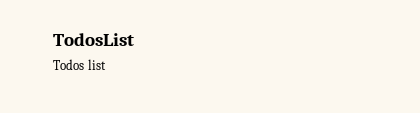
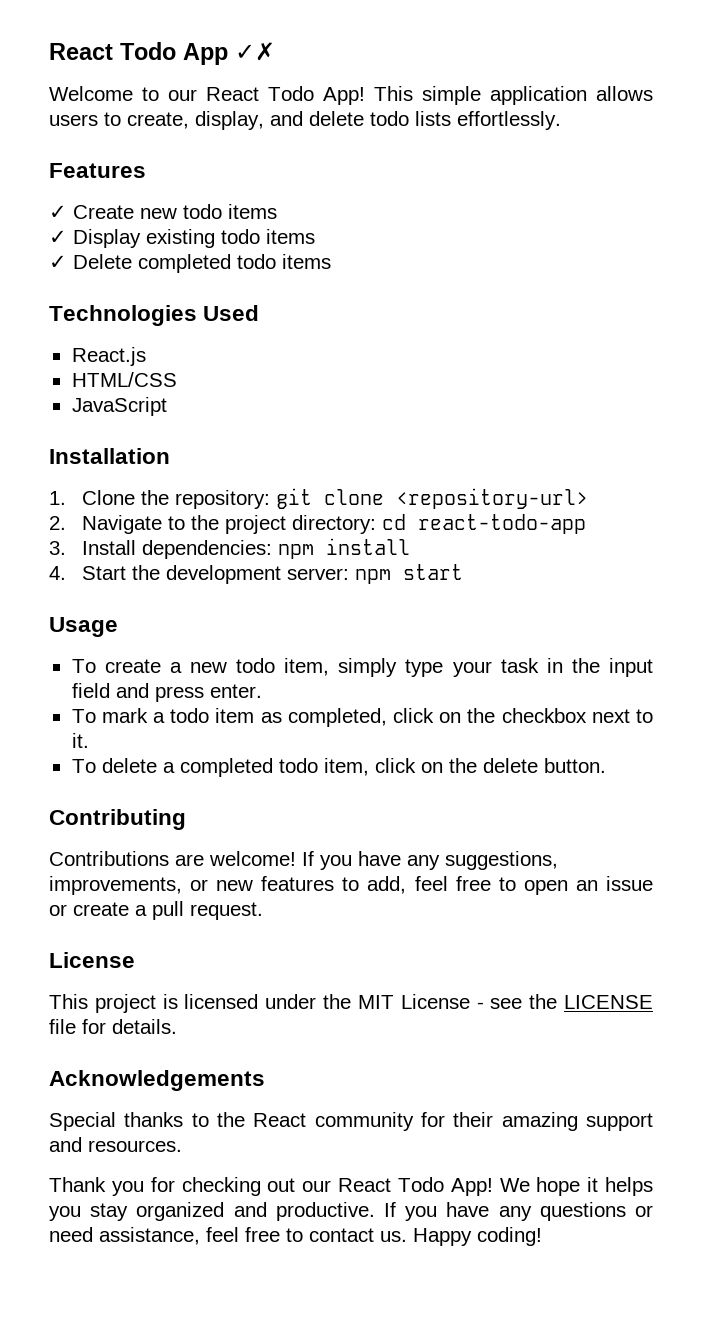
[53,33,134,46] [53,59,106,70] TodosList // Todos list -> [49,42,275,65] [49,86,653,105] [49,111,561,130] [49,163,146,178] [49,204,277,219] [49,229,315,248] [49,254,331,273] [49,305,260,326] [71,347,146,366] [71,372,177,387] [71,397,167,416] [49,448,170,464] [49,488,588,509] [49,514,586,534] [49,538,410,559] [49,564,463,584] [49,617,118,637] [71,658,654,677] [71,683,262,702] [71,708,653,727] [71,733,89,748] [71,758,606,777] [49,809,186,830] [49,851,558,870] [49,876,653,895] [49,901,263,920] [49,952,135,968] [49,994,653,1013] [49,1019,177,1034] [49,1070,265,1091] [49,1112,653,1131] [49,1137,182,1152] [49,1177,653,1196] [49,1202,653,1221] [49,1227,542,1246] React Todo App ✓✗ // Welcome to our React Todo App! This simple application allows users to create, display, and delete todo lists effortlessly. // Features // ✓ Create new todo items // ✓ Display existing todo items // ✓ Delete completed todo items // Technologies Used // React.js // HTML/CSS // JavaScript // Installation // 1. Clone the repository: git clone <repository-url> // 2. Navigate to the project directory: cd react-todo-app // 3. Install dependencies: npm install // 4. Start the development server: npm start // Usage // To create a new todo item, simply type your task in the input field and press enter. // To mark a todo item as completed, click on the checkbox next to it. // To delete a completed todo item, click on the delete button. // Contributing // Contributions are welcome! If you have any suggestions, improvements, or new features to add, feel free to open an issue or create a pull request. // License // This project is licensed under the MIT License - see the LICENSE file for details. // Acknowledgements // Special thanks to the React community for their amazing support and resources. // Thank you for checking out our React Todo App! We hope it helps you stay organized and productive. If you have any questions or need assistance, feel free to contact us. Happy coding!

